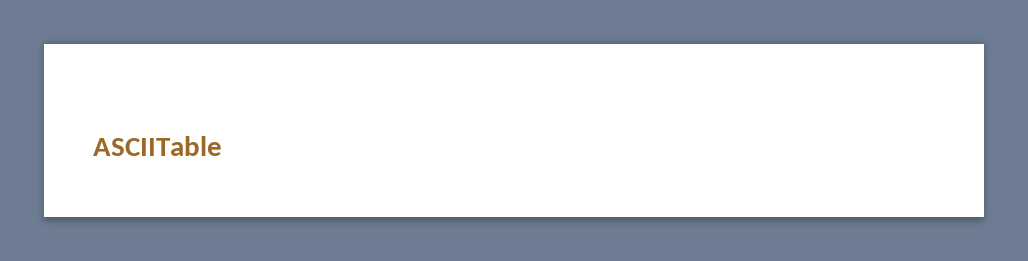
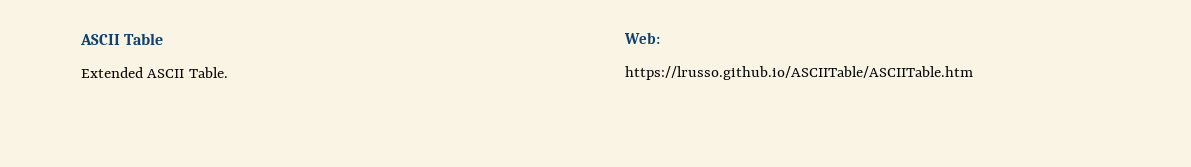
[93,136,222,156] ASCIITable -> [80,33,164,45] [81,67,228,78] [624,32,660,44] [625,66,973,80] ASCII Table // Extended ASCII Table. // Web: // https://lrusso.github.io/ASCIITable/ASCIITable.htm

